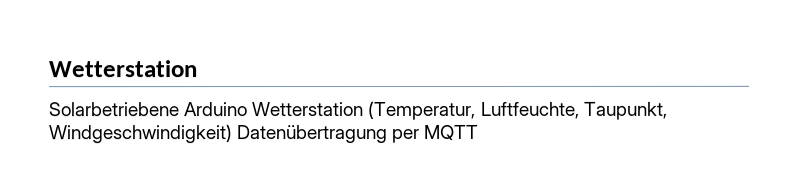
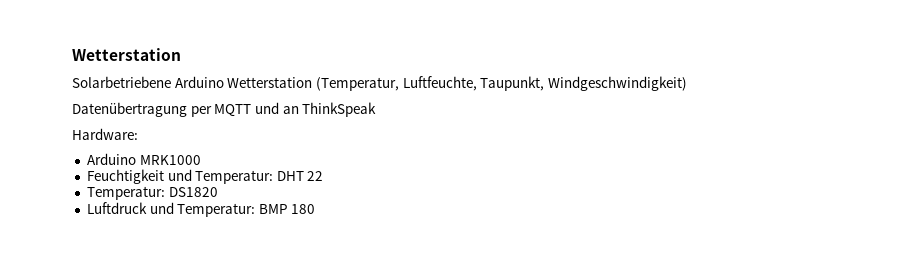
(233, 134) none -> (687, 83) //
(480, 132) none -> [254,102,377,117] [72,128,138,140] [86,153,201,165] [86,169,324,184] [86,186,218,200] [86,202,316,217] und an ThinkSpeak // Hardware: // Arduino MRK1000 // Feuchtigkeit und Temperatur: DHT 22 // Temperatur: DS1820 // Luftdruck und Temperatur: BMP 180

